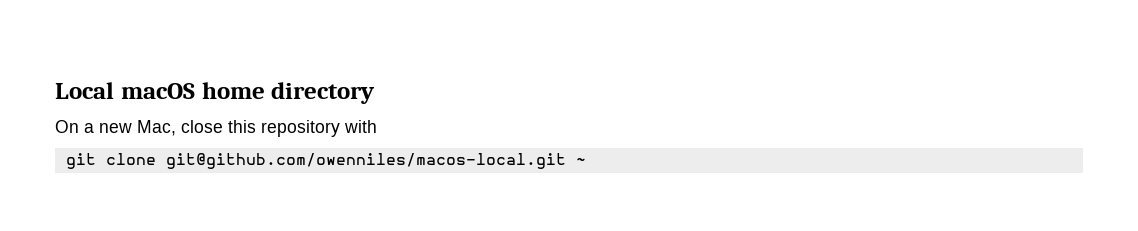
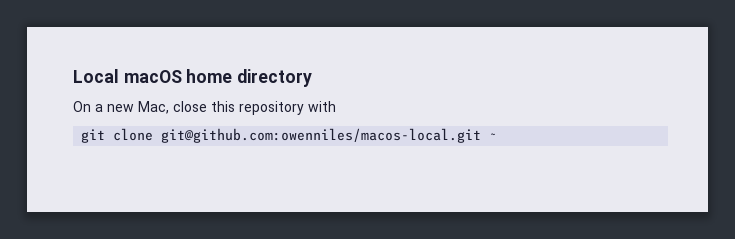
[165,153,566,169] git@github.com/owenniles/macos-local.git -> [161,128,482,143] git@github.com:owenniles/macos-local.git

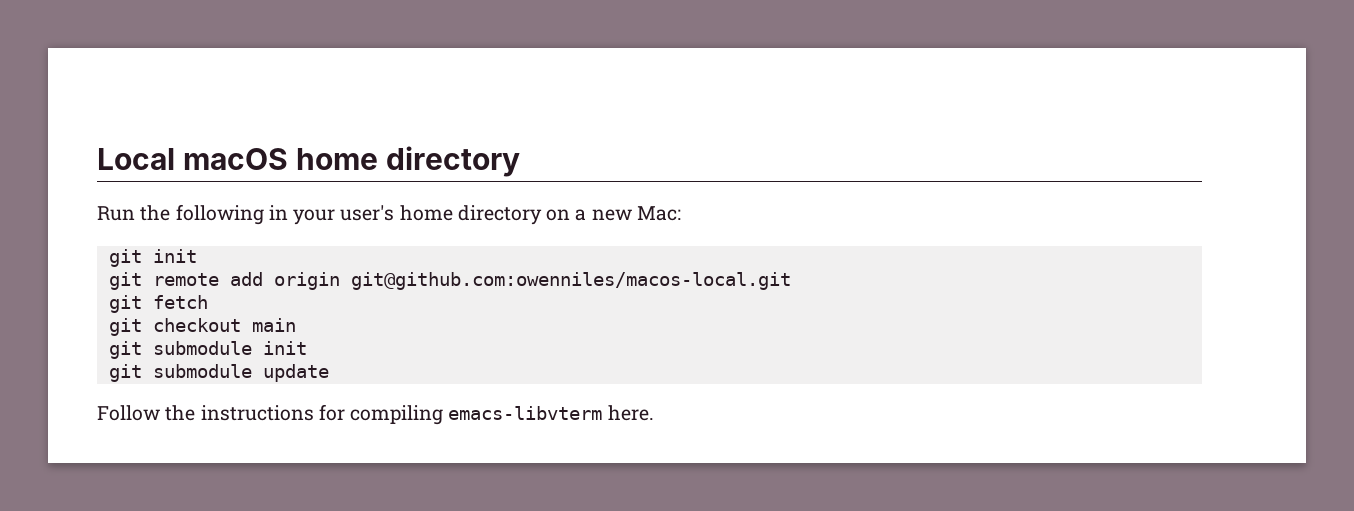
[73,101,336,115] [81,128,498,143] On a new Mac, close this repository with // git clone git@github.com:owenniles/macos-local.git ~ -> [97,204,681,225] [108,249,197,267] [108,272,791,290] [108,295,208,313] [108,318,296,336] [108,341,307,359] [108,364,329,382] [97,404,654,425] Run the following in your user's home directory on a new Mac: // git init // git remote add origin git@github.com:owenniles/macos-local.git // git fetch // git checkout main // git submodule init // git submodule update // Follow the instructions for compiling emacs-libvterm here.

